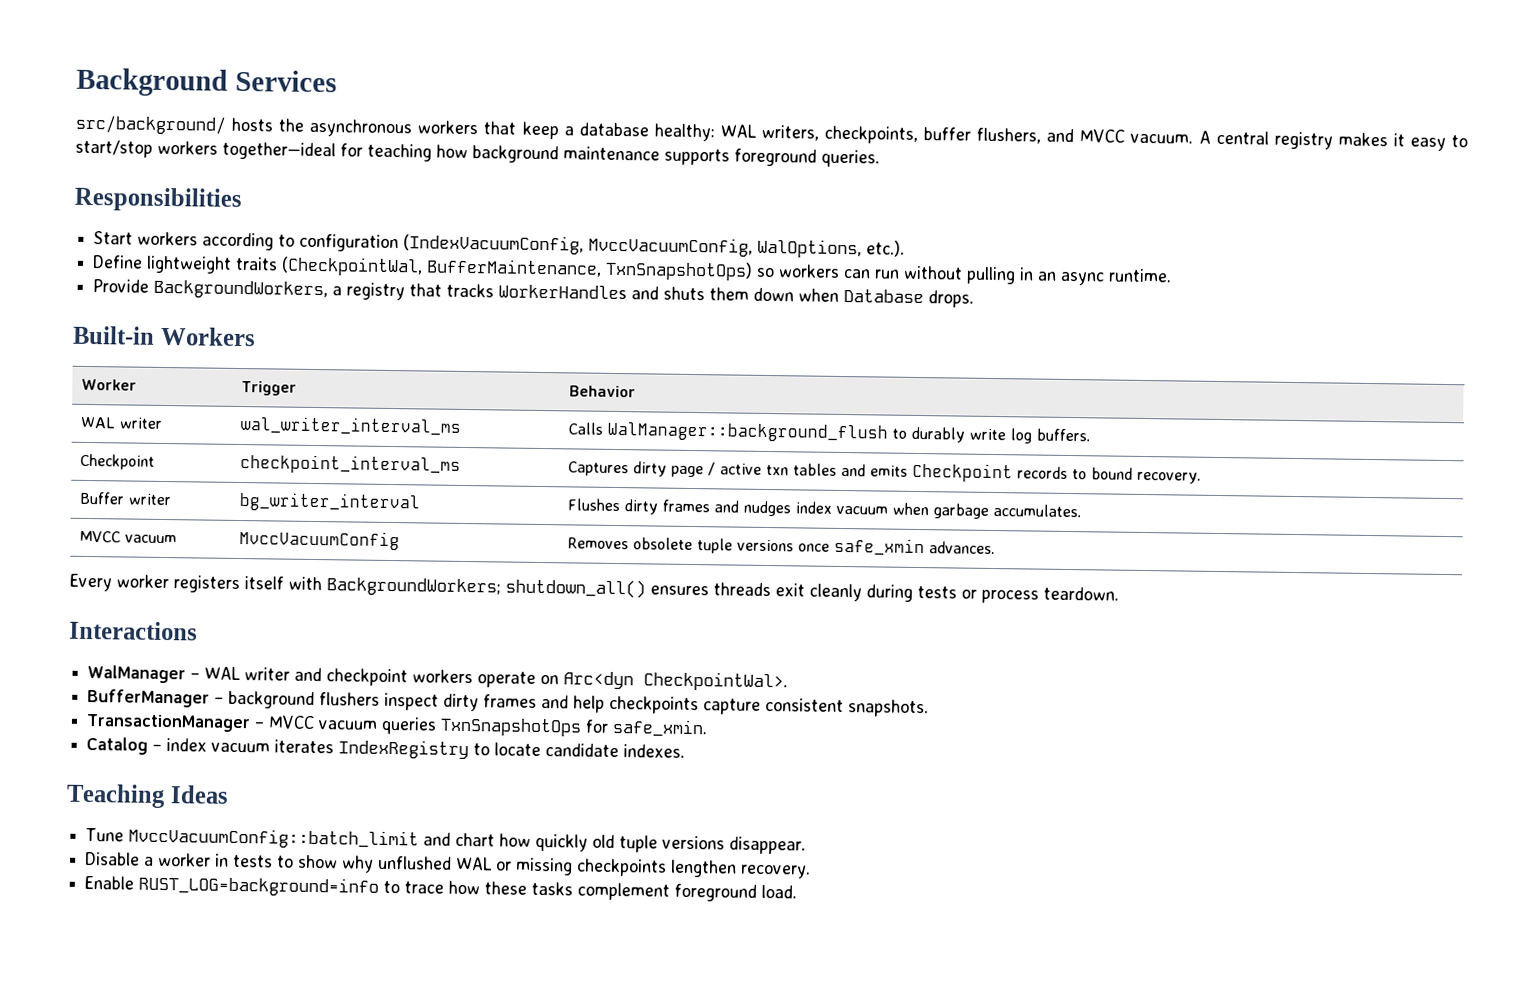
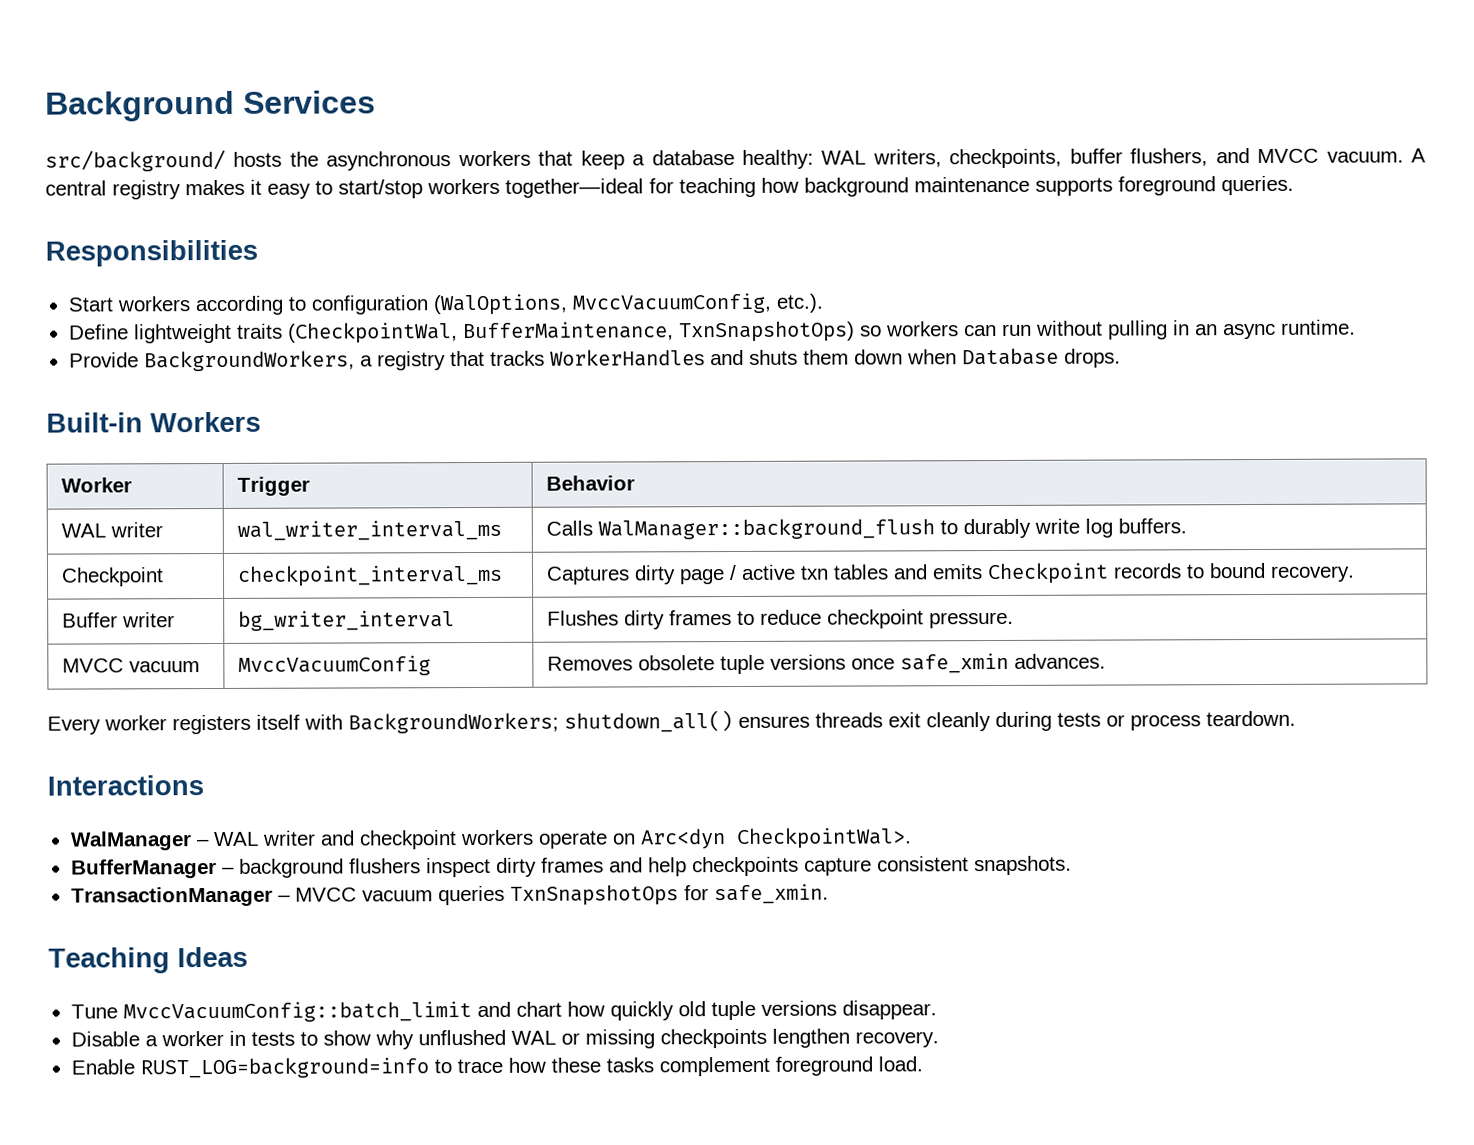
[403,234,863,259] (IndexVacuumConfig, MvccVacuumConfig, WalOptions, -> [432,292,772,316] (WalOptions, MvccVacuumConfig,
[714,500,1082,519] and nudges index vacuum when garbage accumulates. -> [736,609,1014,629] to reduce checkpoint pressure.
[86,736,686,760] // Catalog – index vacuum iterates IndexRegistry to locate candidate indexes. -> (829, 894) none

